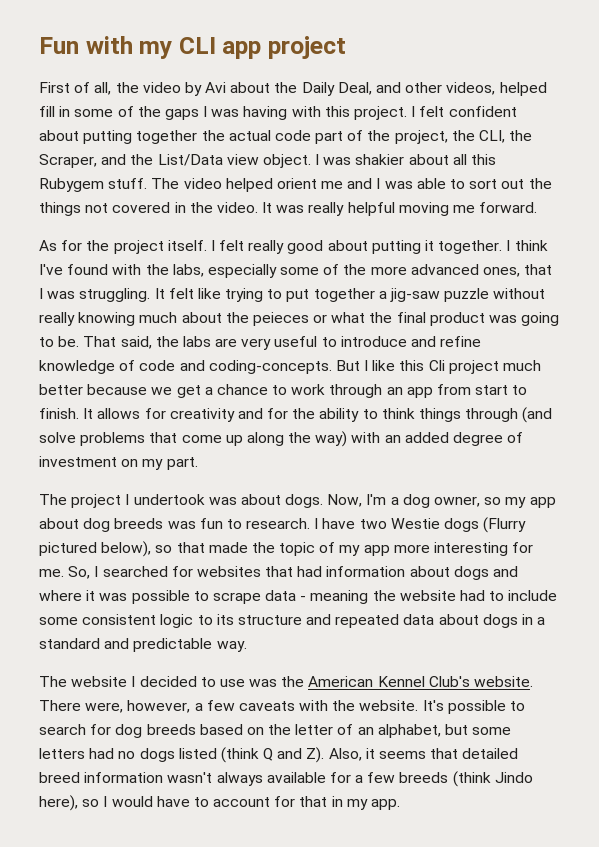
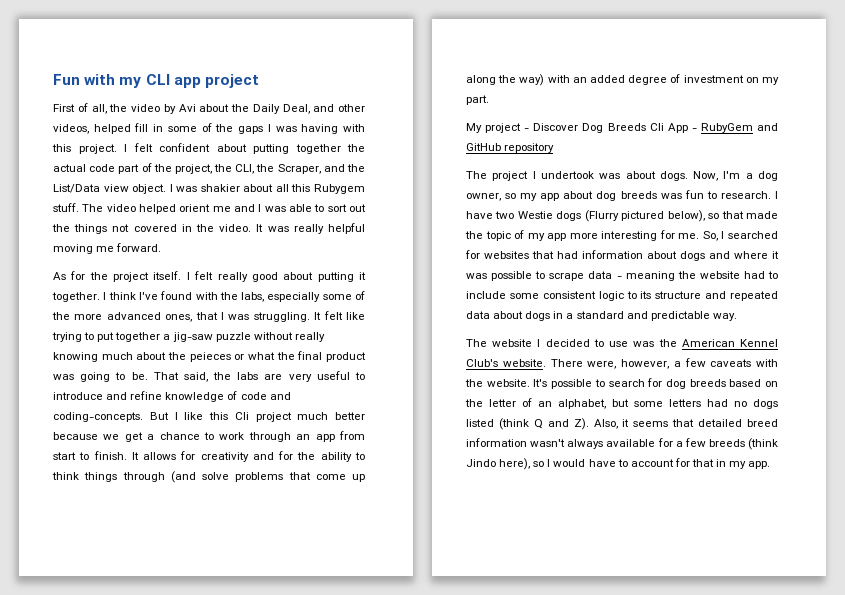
(198, 463) none -> [466,123,778,133] [466,143,555,153] // My project - Discover Dog Breeds Cli App - RubyGem and GitHub repository

